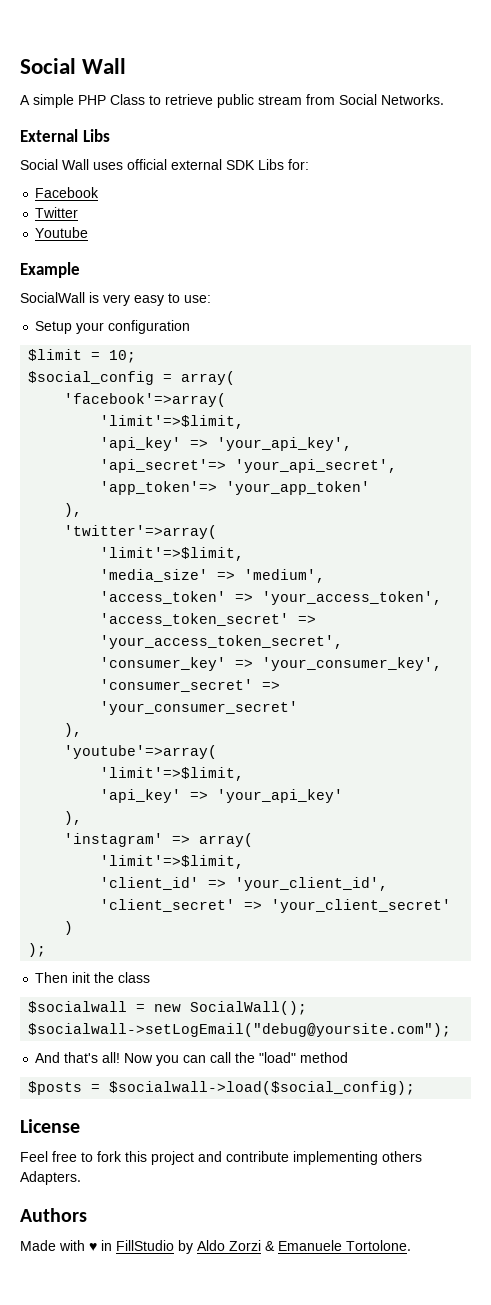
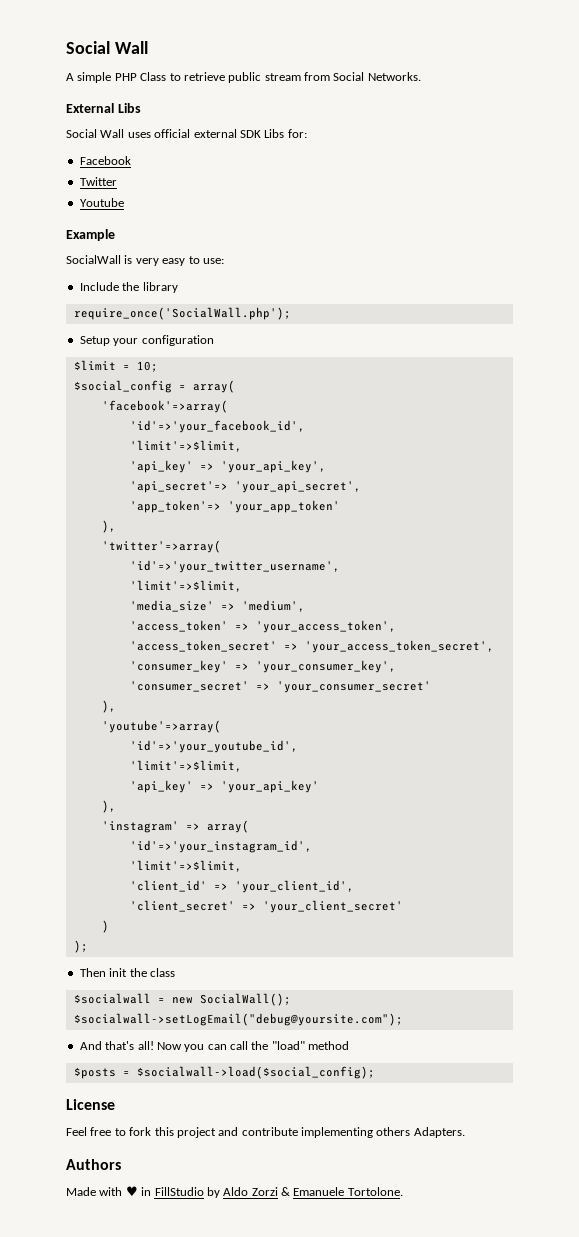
(211, 299) none -> [79,282,178,293] [73,307,291,320] // Include the library // require_once('SocialWall.php');
(227, 400) none -> [129,420,305,433] // 'id'=>'your_facebook_id',
(218, 532) none -> [129,560,340,573] // 'id'=>'your_twitter_username',
(218, 752) none -> [129,740,298,753] // 'id'=>'your_youtube_id',
(254, 840) none -> [129,840,312,853] // 'id'=>'your_instagram_id',

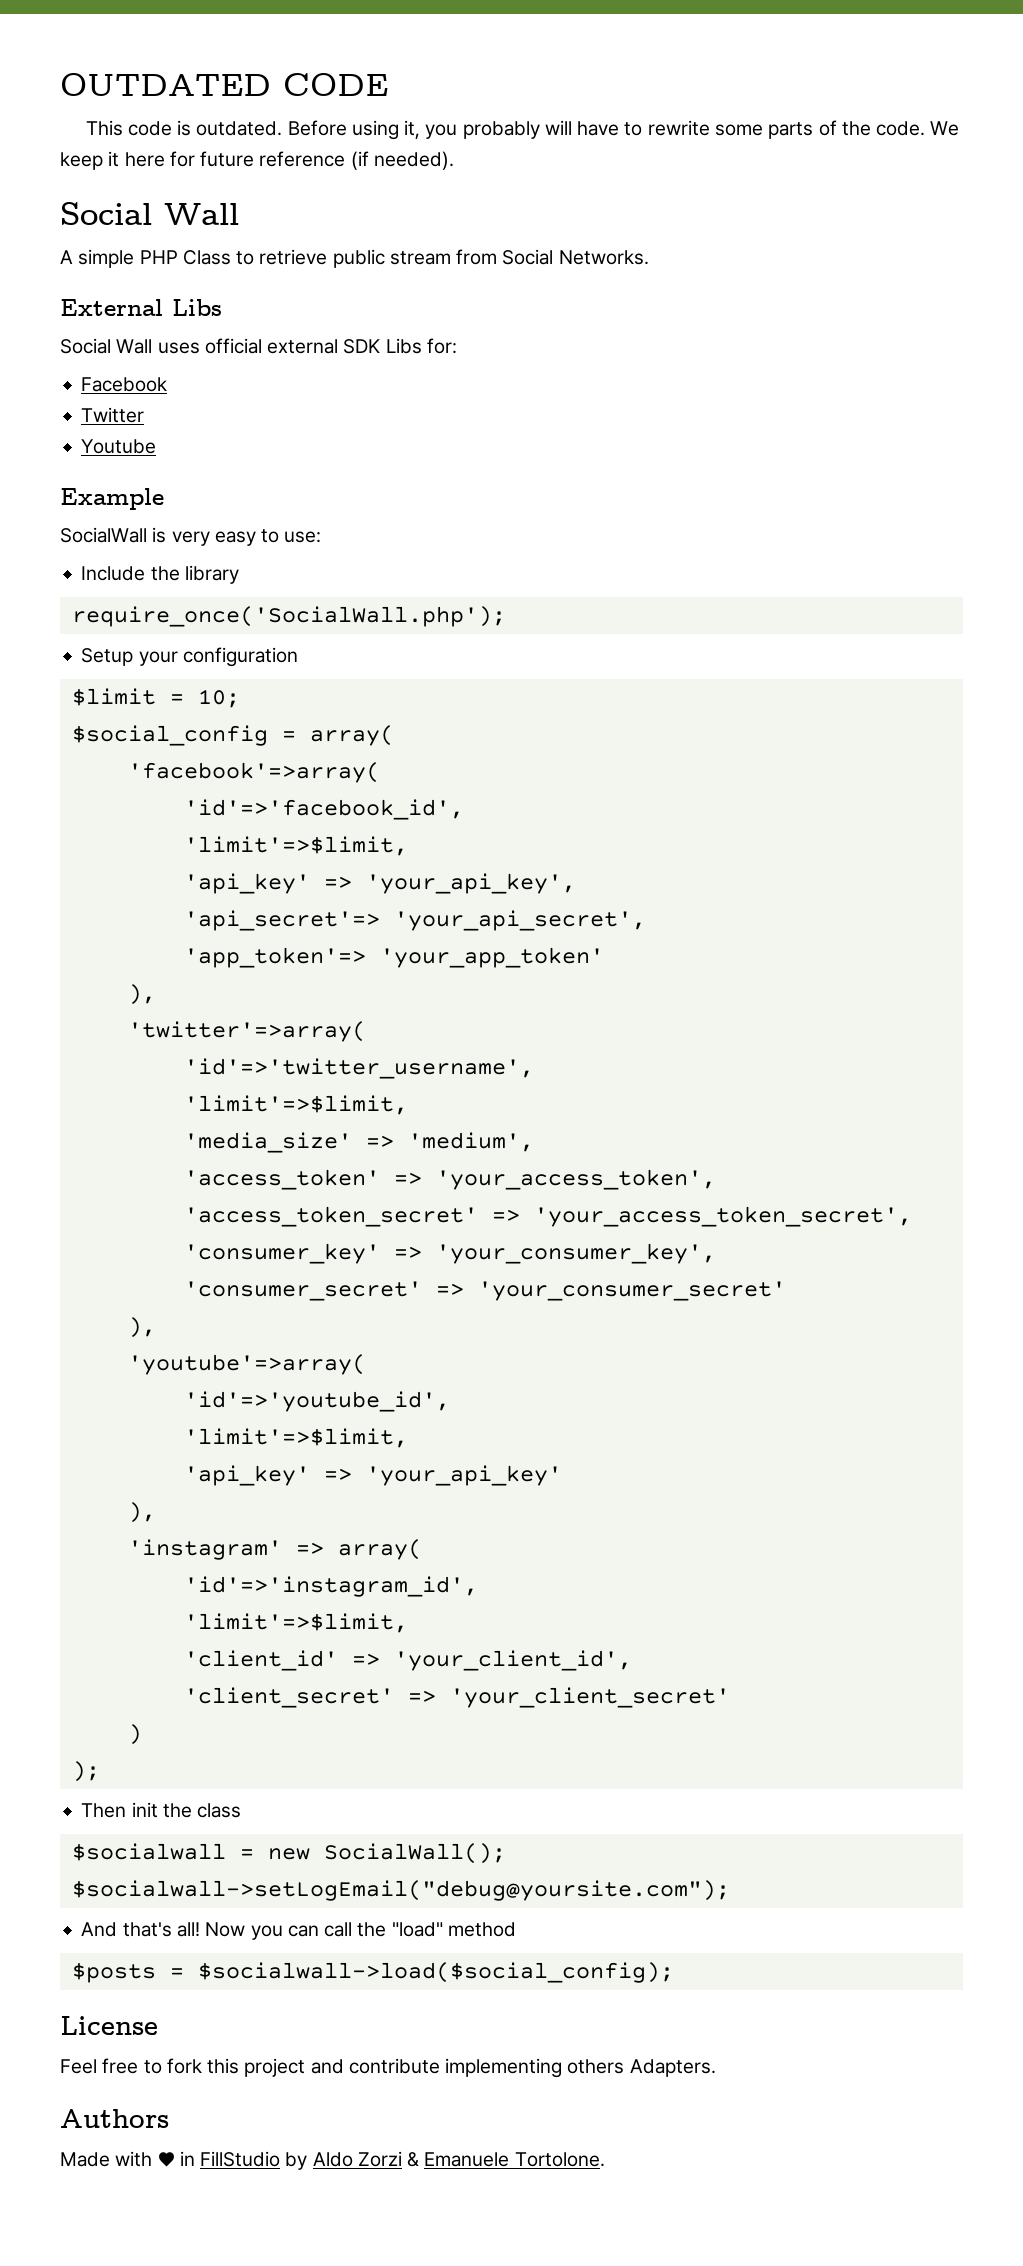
(66, 47) none -> [60,73,388,96] [85,120,960,140] [60,151,454,170] OUTDATED CODE // This code is outdated. Before using it, you probably will have to rewrite some parts of the code. We keep it here for future reference (if needed). //
[129,420,305,433] 'id'=>'your_facebook_id', -> [183,799,464,820] 'id'=>'facebook_id',
[129,560,340,573] 'id'=>'your_twitter_username', -> [183,1058,534,1079] 'id'=>'twitter_username',
[129,740,298,753] 'id'=>'your_youtube_id', -> [183,1391,450,1412] 'id'=>'youtube_id',
[129,840,312,853] 'id'=>'your_instagram_id', -> [183,1576,478,1597] 'id'=>'instagram_id',

